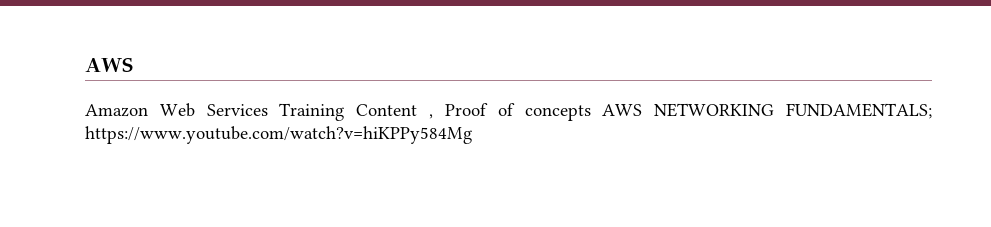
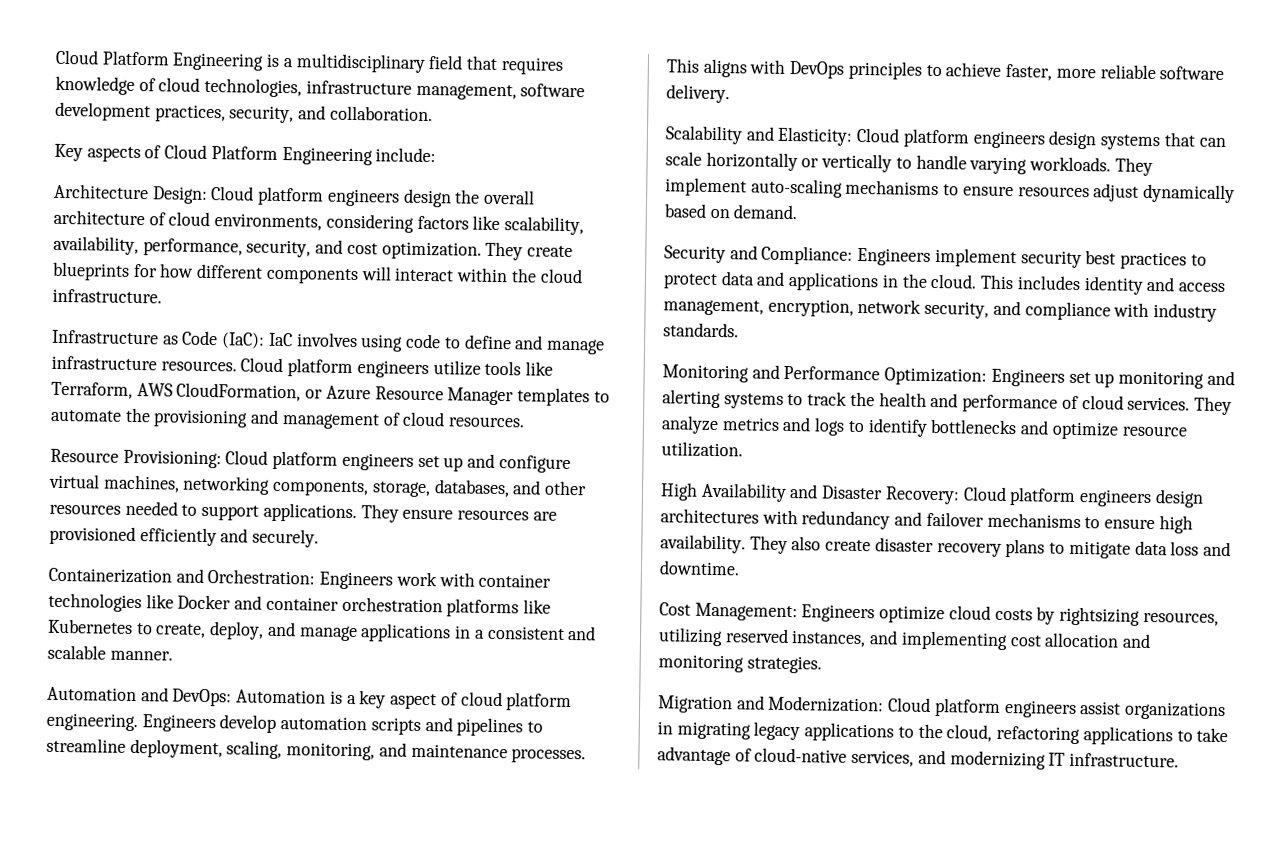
[85,57,133,72] [85,103,933,121] [85,126,472,144] AWS // Amazon Web Services Training Content , Proof of concepts AWS NETWORKING FUNDAMENTALS; https://www.youtube.com/watch?v=hiKPPy584Mg -> [55,49,564,75] [55,75,586,101] [55,101,433,124] [54,143,437,166] [54,183,536,208] [53,209,585,236] [53,235,574,261] [52,261,583,285] [52,288,162,304] [52,329,605,355] [51,355,554,379] [51,381,610,407] [50,407,526,430] [50,448,571,474] [49,473,588,498] [49,500,557,523] [49,525,320,548] [48,567,552,590] [48,592,552,618] [48,618,597,643] [47,644,173,661] [47,686,573,712] [46,712,544,737] [46,737,587,764] [666,58,1225,81] [666,84,730,104] [665,125,1226,151] [665,151,1153,177] [665,177,1236,204] [664,203,798,220] [664,245,1207,270] [663,271,1225,295] [663,298,1218,322] [663,322,739,338] [662,364,1235,389] [662,389,1232,416] [661,415,1187,440] [661,441,743,458] [660,482,1204,508] [660,508,1193,534] [660,534,1231,559] [659,560,740,576] [659,602,1219,626] [658,627,1152,651] [658,654,822,674] [657,695,1227,721] [657,721,1229,746] [657,746,1180,770] Cloud Platform Engineering is a multidisciplinary field that requires knowledge of cloud technologies, infrastructure management, software development practices, security, and collaboration. // Key aspects of Cloud Platform Engineering include: // Architecture Design: Cloud platform engineers design the overall architecture of cloud environments, considering factors like scalability, availability, performance, security, and cost optimization. They create blueprints for how different components will interact within the cloud infrastructure. // Infrastructure as Code (IaC): IaC involves using code to define and manage infrastructure resources. Cloud platform engineers utilize tools like Terraform, AWS CloudFormation, or Azure Resource Manager templates to automate the provisioning and management of cloud resources. // Resource Provisioning: Cloud platform engineers set up and configure virtual machines, networking components, storage, databases, and other resources needed to support applications. They ensure resources are provisioned efficiently and securely. // Containerization and Orchestration: Engineers work with container technologies like Docker and container orchestration platforms like Kubernetes to create, deploy, and manage applications in a consistent and scalable manner. // Automation and DevOps: Automation is a key aspect of cloud platform engineering. Engineers develop automation scripts and pipelines to streamline deployment, scaling, monitoring, and maintenance processes. This aligns with DevOps principles to achieve faster, more reliable software delivery. // Scalability and Elasticity: Cloud platform engineers design systems that can scale horizontally or vertically to handle varying workloads. They implement auto-scaling mechanisms to ensure resources adjust dynamically based on demand. // Security and Compliance: Engineers implement security best practices to protect data and applications in the cloud. This includes identity and access management, encryption, network security, and compliance with industry standards. // Monitoring and Performance Optimization: Engineers set up monitoring and alerting systems to track the health and performance of cloud services. They analyze metrics and logs to identify bottlenecks and optimize resource utilization. // High Availability and Disaster Recovery: Cloud platform engineers design architectures with redundancy and failover mechanisms to ensure high availability. They also create disaster recovery plans to mitigate data loss and downtime. // Cost Management: Engineers optimize cloud costs by rightsizing resources, utilizing reserved instances, and implementing cost allocation and monitoring strategies. // Migration and Modernization: Cloud platform engineers assist organizations in migrating legacy applications to the cloud, refactoring applications to take advantage of cloud-native services, and modernizing IT infrastructure.

